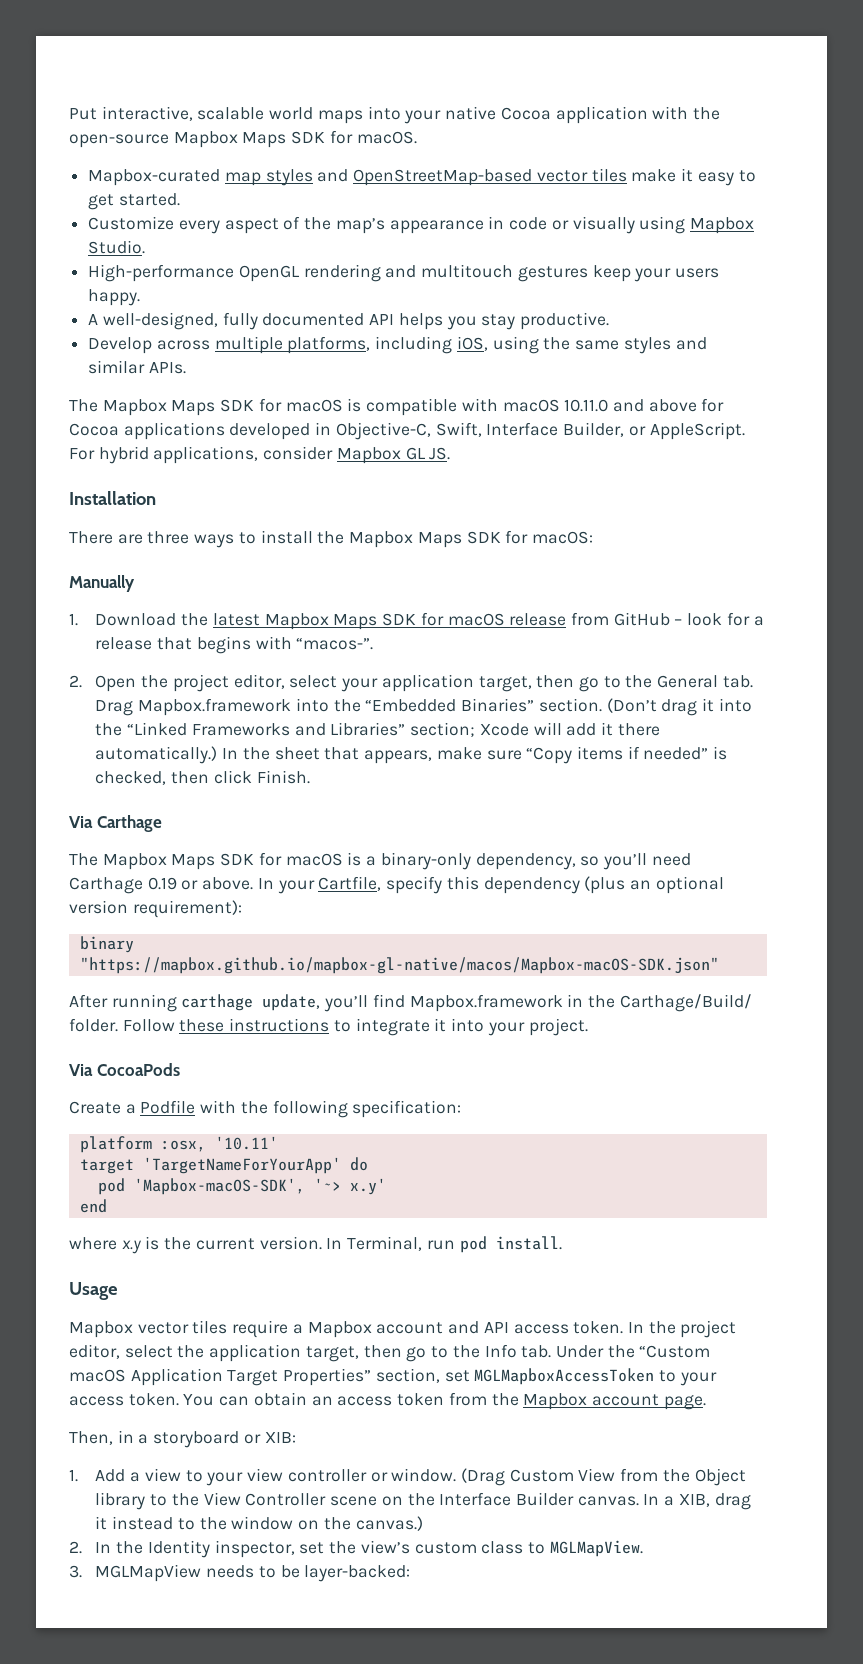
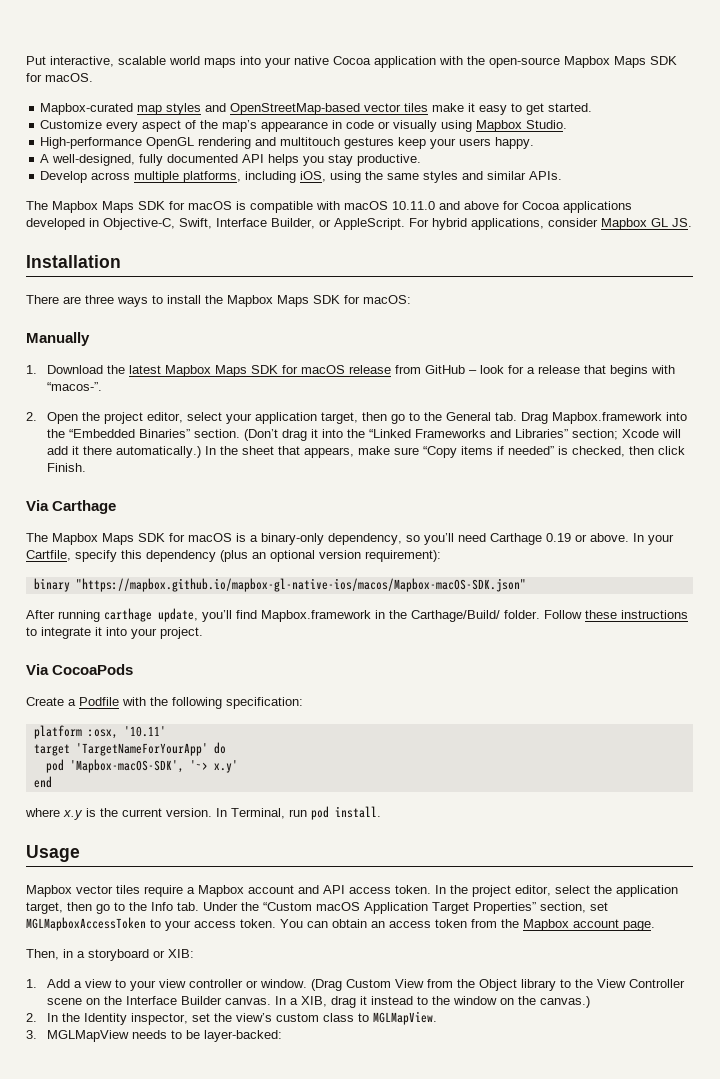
[79,957,719,974] "https://mapbox.github.io/mapbox-gl-native/macos/Mapbox-macOS-SDK.json" -> [75,578,526,592] "https://mapbox.github.io/mapbox-gl-native-ios/macos/Mapbox-macOS-SDK.json"

